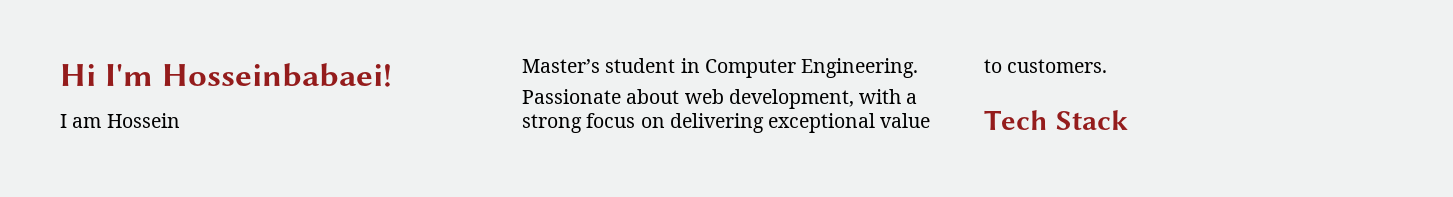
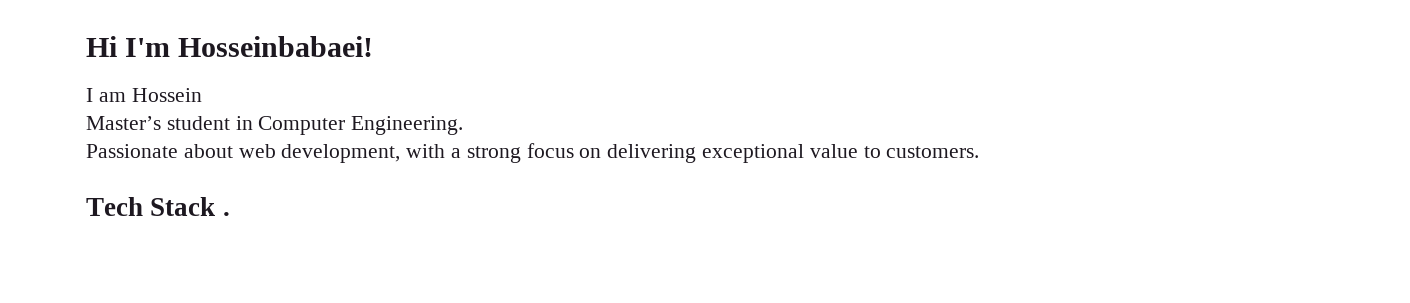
(1128, 120) none -> [222,212,230,216] .

